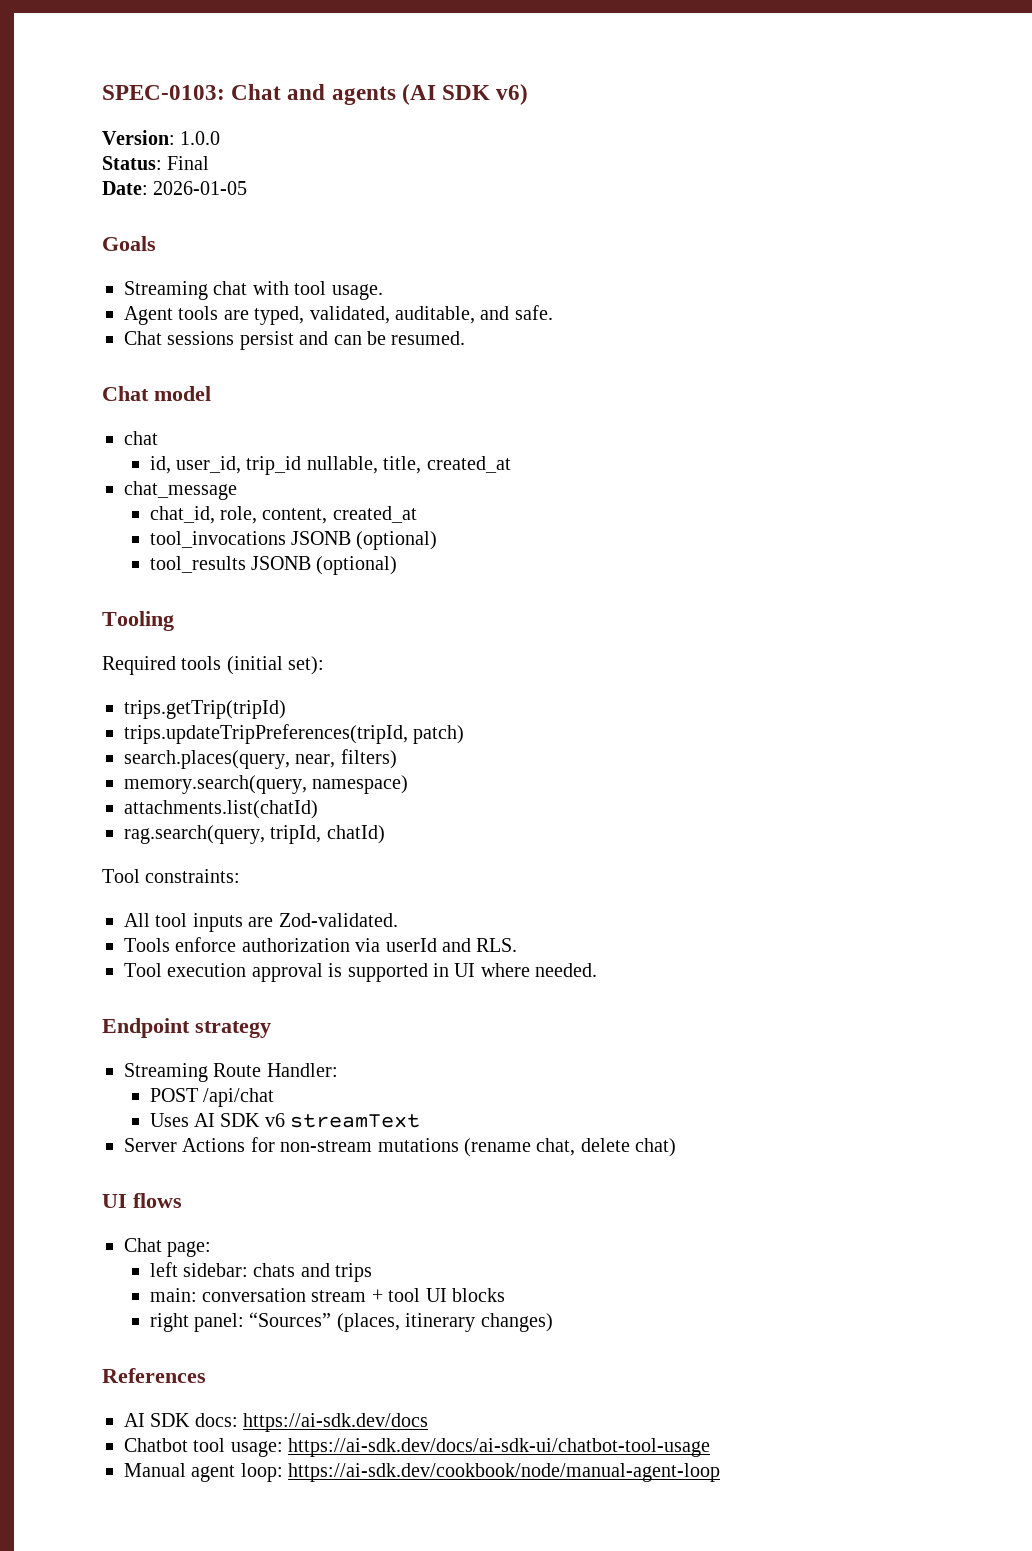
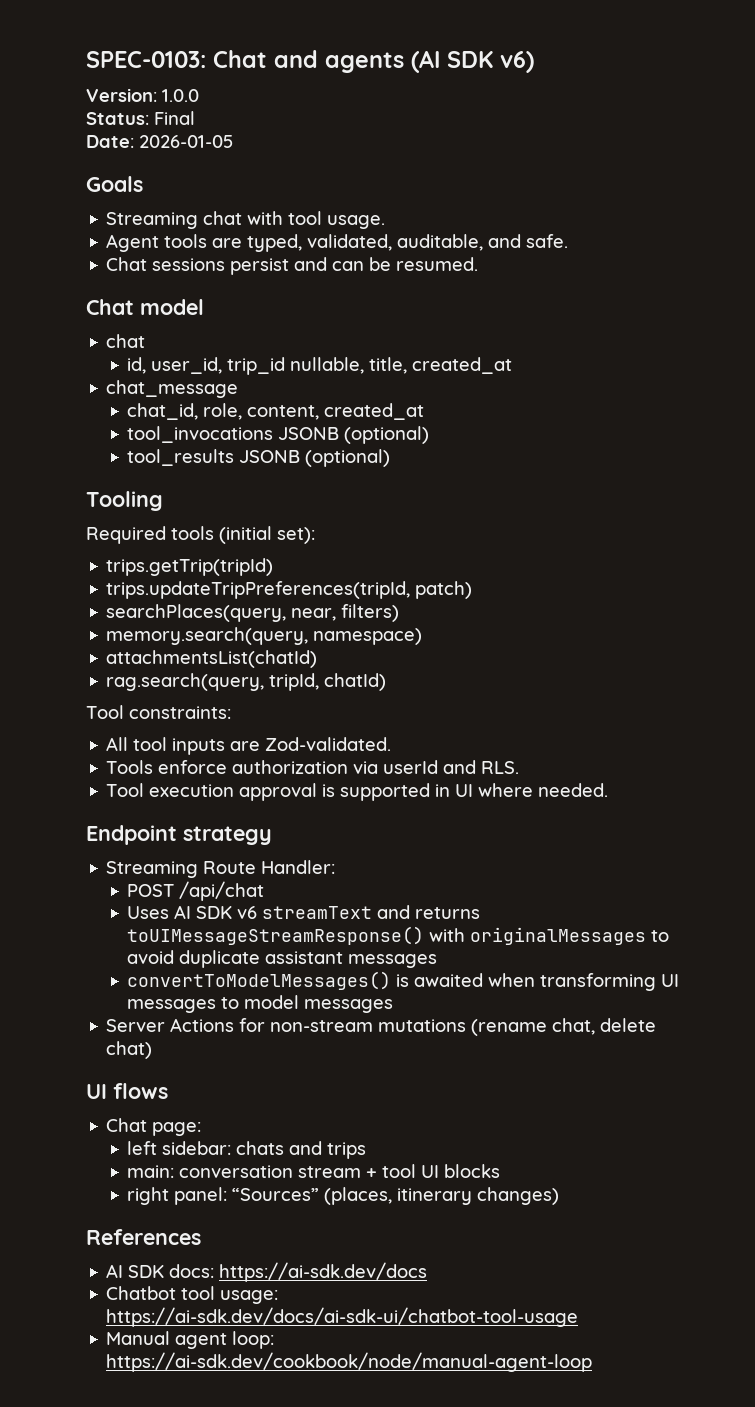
[124,750,290,769] search.places(query, -> [106,604,287,622] searchPlaces(query,
[124,800,318,819] attachments.list(chatId) -> [106,650,318,668] attachmentsList(chatId)
(421, 1121) none -> [377,905,481,919] [127,926,670,945] [127,950,438,968] [127,971,680,991] [127,995,394,1013] and returns toUIMessageStreamResponse() with originalMessages to avoid duplicate assistant messages // convertToModelMessages() is awaited when transforming UI messages to model messages

